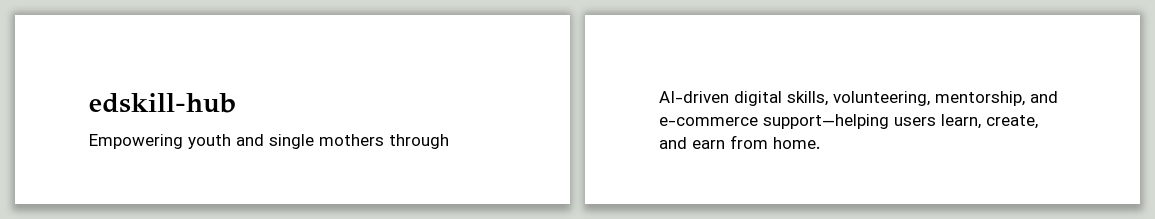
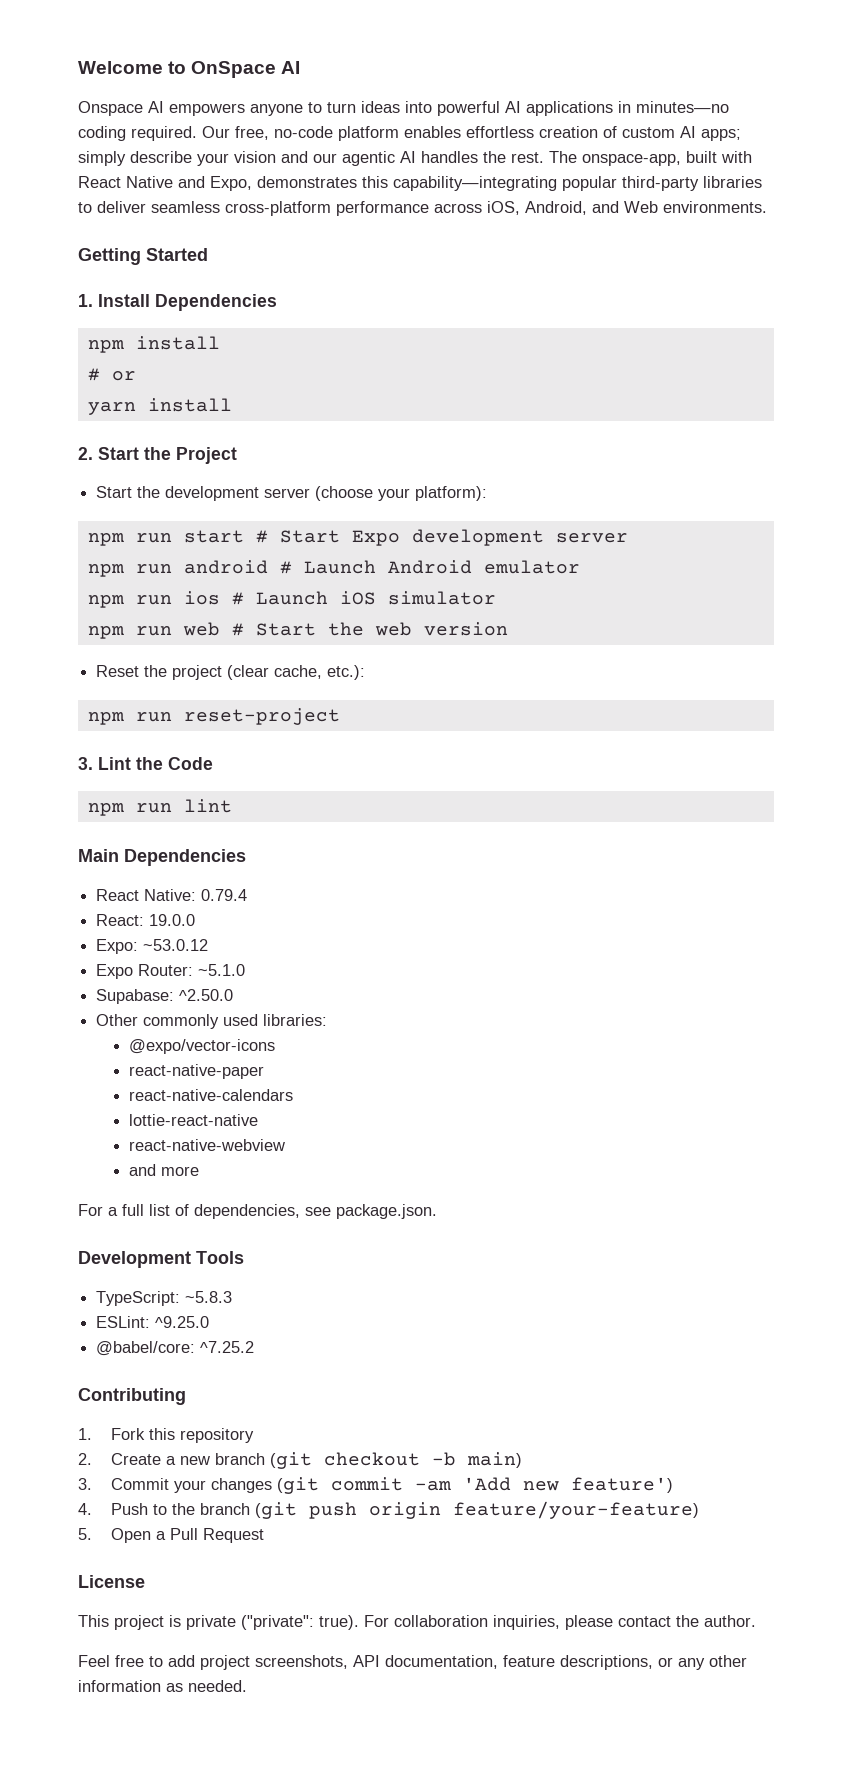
[89,93,236,113] [89,134,449,149] [659,91,1058,106] [659,114,1038,129] [659,135,820,149] edskill-hub // Empowering youth and single mothers through AI-driven digital skills, volunteering, mentorship, and e-commerce support—helping users learn, create, and earn from home. -> [78,61,301,78] [78,101,729,116] [78,126,741,141] [78,151,752,166] [78,176,762,191] [78,201,767,216] [78,248,208,265] [78,294,277,311] [87,336,220,353] [87,368,136,381] [87,398,232,415] [78,447,237,464] [96,486,488,501] [87,529,628,546] [87,560,580,577] [87,591,496,608] [87,622,508,639] [96,665,366,680] [87,708,340,725] [78,757,213,770] [87,799,232,816] [78,849,246,866] [96,889,248,901] [96,914,196,926] [96,939,209,954] [96,964,246,979] [96,989,234,1004] [96,1014,328,1029] [128,1039,275,1054] [128,1064,264,1079] [128,1089,293,1101] [128,1114,258,1126] [128,1139,285,1151] [128,1164,199,1176] [78,1204,437,1219] [78,1251,244,1268] [96,1291,233,1306] [96,1316,210,1328] [96,1341,255,1356] [78,1388,186,1405] [78,1428,254,1443] [78,1452,522,1469] [78,1477,673,1494] [78,1501,699,1519] [78,1528,264,1543] [78,1575,145,1588] [78,1615,756,1630] [78,1655,747,1670] [78,1680,247,1692] Welcome to OnSpace AI // Onspace AI empowers anyone to turn ideas into powerful AI applications in minutes—no coding required. Our free, no-code platform enables effortless creation of custom AI apps; simply describe your vision and our agentic AI handles the rest. The onspace-app, built with React Native and Expo, demonstrates this capability—integrating popular third-party libraries to deliver seamless cross-platform performance across iOS, Android, and Web environments. // Getting Started // 1. Install Dependencies // npm install // # or // yarn install // 2. Start the Project // Start the development server (choose your platform): // npm run start # Start Expo development server // npm run android # Launch Android emulator // npm run ios # Launch iOS simulator // npm run web # Start the web version // Reset the project (clear cache, etc.): // npm run reset-project // 3. Lint the Code // npm run lint // Main Dependencies // React Native: 0.79.4 // React: 19.0.0 // Expo: ~53.0.12 // Expo Router: ~5.1.0 // Supabase: ^2.50.0 // Other commonly used libraries: // @expo/vector-icons // react-native-paper // react-native-calendars // lottie-react-native // react-native-webview // and more // For a full list of dependencies, see package.json. // Development Tools // TypeScript: ~5.8.3 // ESLint: ^9.25.0 // @babel/core: ^7.25.2 // Contributing // 1. Fork this repository // 2. Create a new branch (git checkout -b main) // 3. Commit your changes (git commit -am 'Add new feature') // 4. Push to the branch (git push origin feature/your-feature) // 5. Open a Pull Request // License // This project is private ("private": true). For collaboration inquiries, please contact the author. // Feel free to add project screenshots, API documentation, feature descriptions, or any other information as needed.

